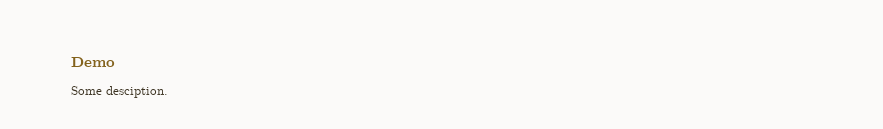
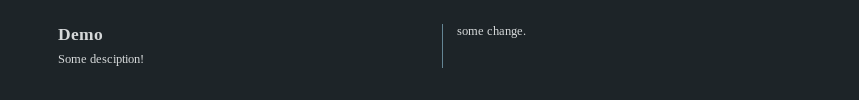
[106,86,168,98] desciption. -> [90,54,145,66] [457,26,527,38] desciption! // some change.

